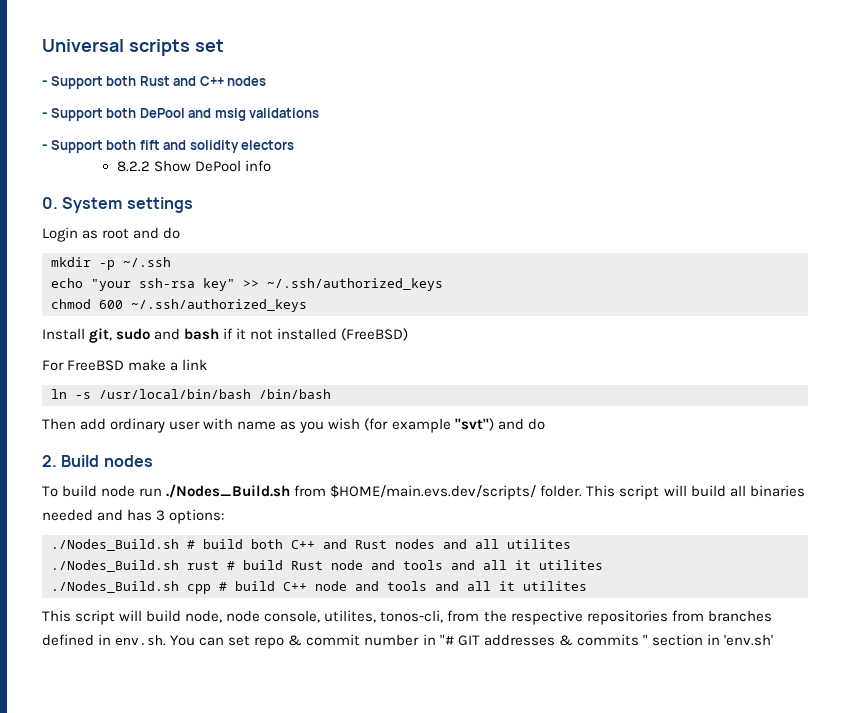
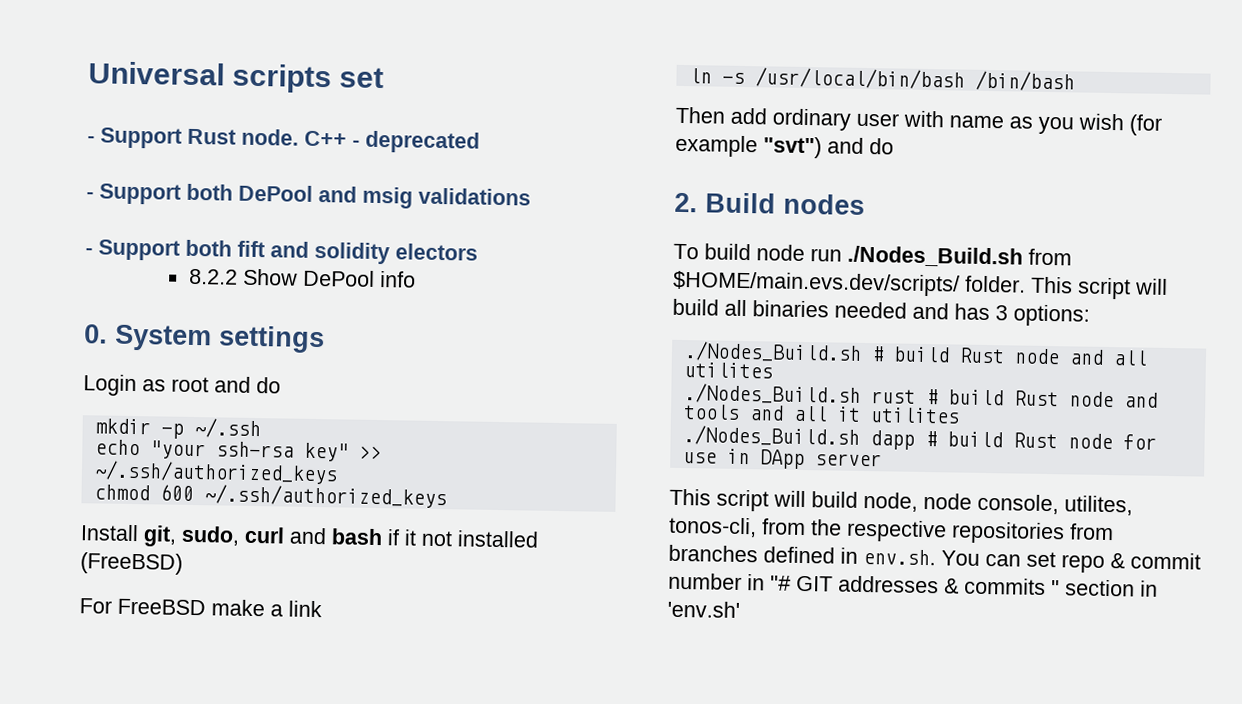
[106,76,267,86] both Rust and C++ nodes -> [187,128,480,154] Rust node. C++ - deprecated
[116,328,151,340] sudo -> [181,525,285,546] sudo, curl
[251,539,435,549] both C++ and Rust nodes -> [958,347,1060,365] Rust node
[187,581,587,594] cpp # build C++ node and tools and all it utilites -> [869,430,1157,450] [682,448,882,470] dapp # build Rust node for use in DApp server

